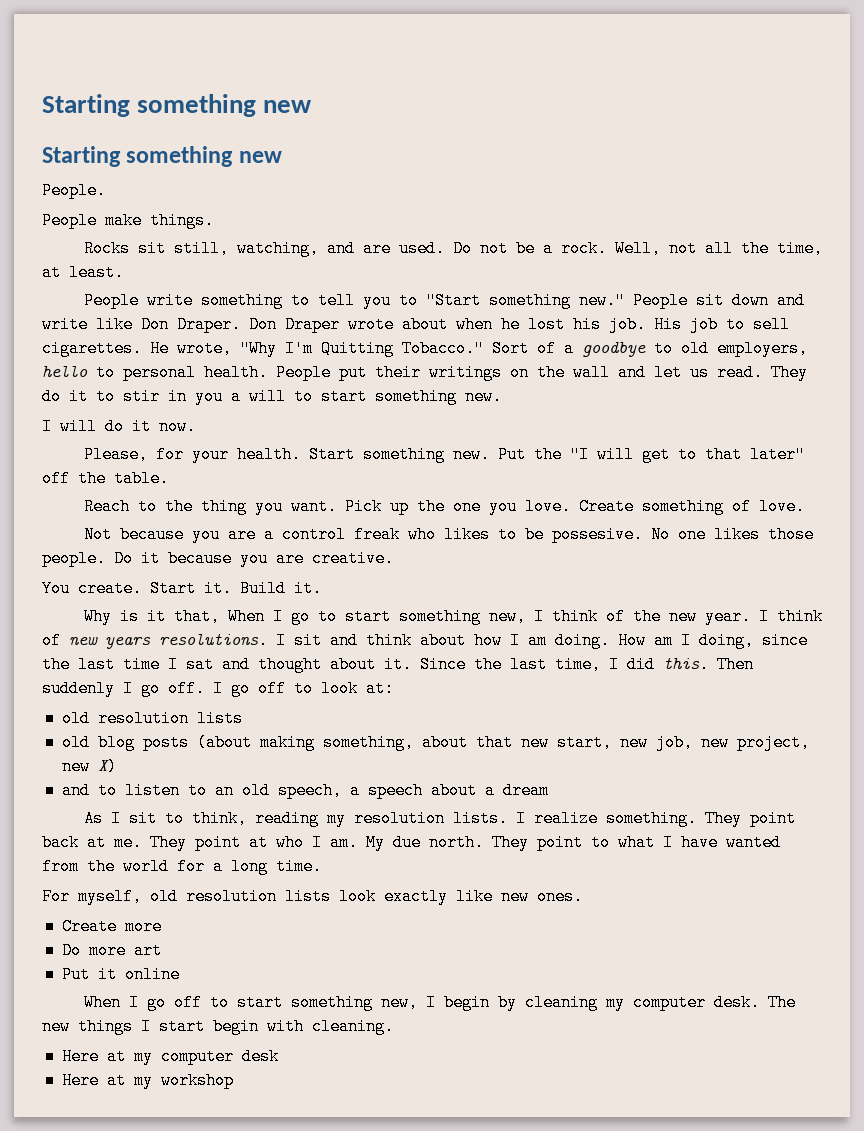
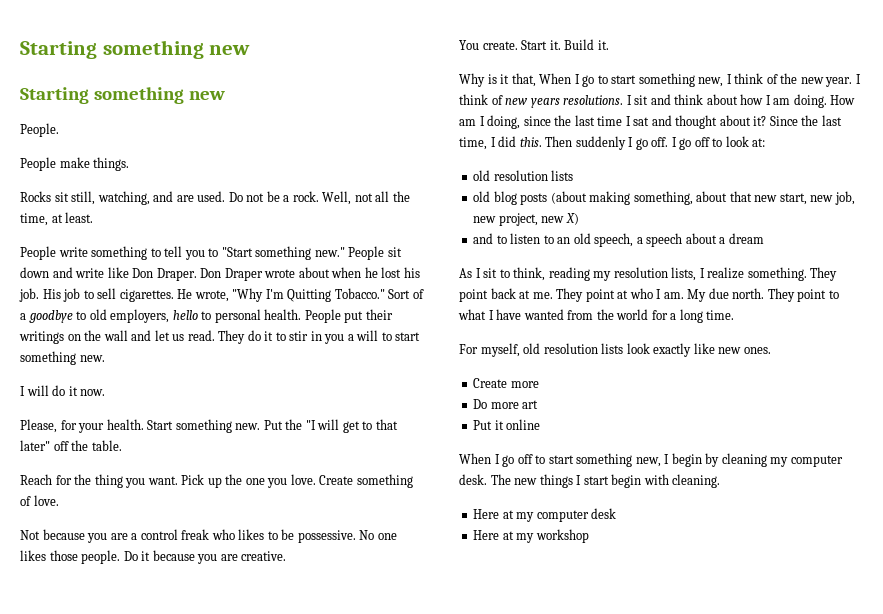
[137,498,157,515] to -> [55,475,72,485] for
[551,526,643,543] possesive. -> [297,530,356,543] possessive.
[384,656,412,673] it. -> [753,116,767,126] it?
[452,810,508,827] lists. -> [671,267,697,281] lists,

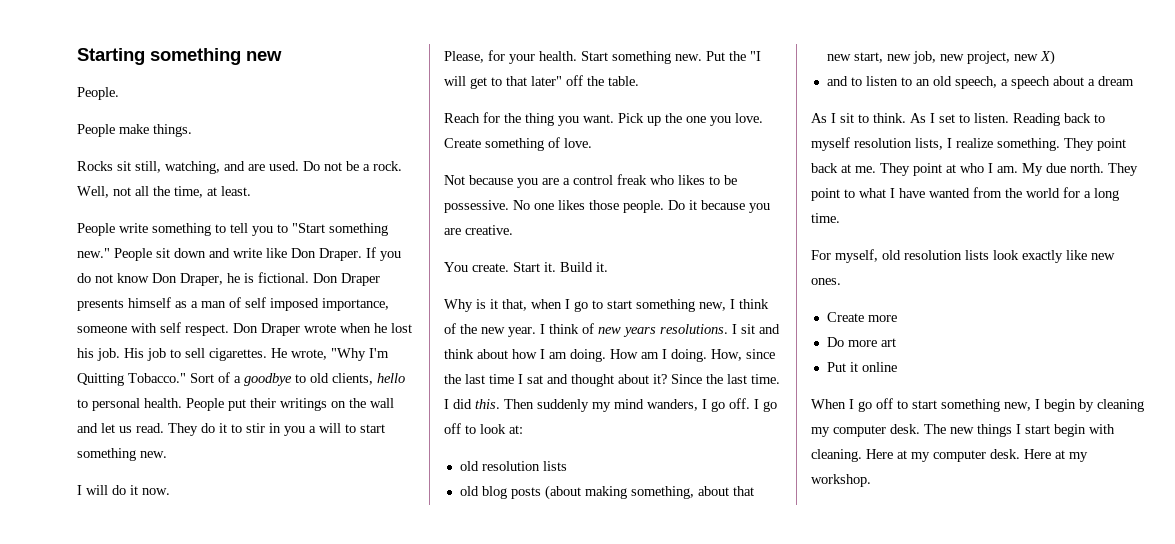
[20,40,251,59] [20,87,225,104] Starting something new // Starting something new -> [77,48,282,65] Starting something new
(197, 274) none -> [366,247,401,261] [77,272,380,286] [77,297,389,311] [77,322,229,336] If you do not know Don Draper, he is fictional. Don Draper presents himself as a man of self imposed importance, someone with self respect.
[298,267,330,278] about -> (336, 328) none
[110,309,170,323] employers, -> [332,373,373,385] clients,
[539,73,572,84] When -> [531,299,562,309] when
[487,115,521,129] doing, -> [671,349,742,362] doing. How,
[459,137,487,150] time, -> [751,374,780,384] time.
(626, 143) none -> [592,399,698,412] my mind wanders,
[513,267,612,281] think, reading my -> [873,113,1105,126] [811,137,850,151] think. As I set to listen. Reading back to myself
(721, 481) // -> (862, 455) none
[591,508,617,519] [473,529,589,543] desk // Here at my workshop -> [990,449,1088,462] [811,474,871,487] desk. Here at my workshop.

